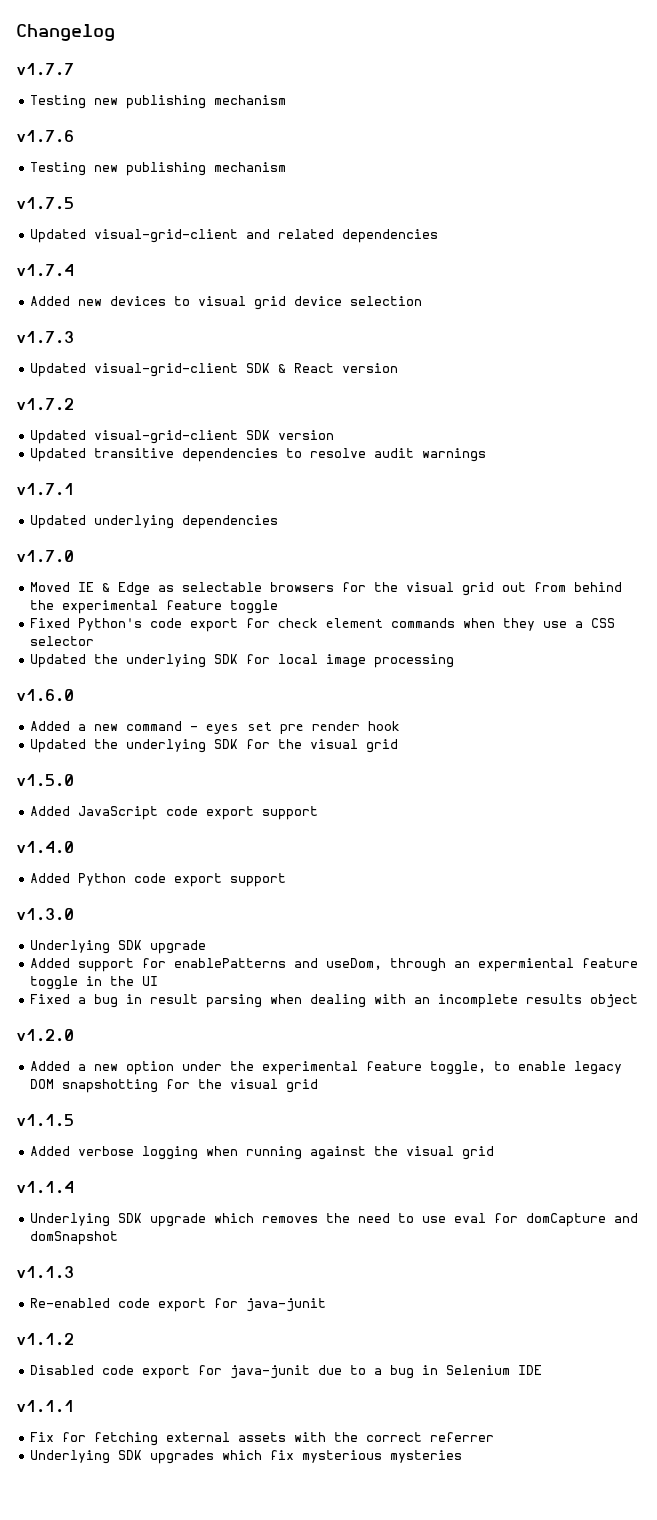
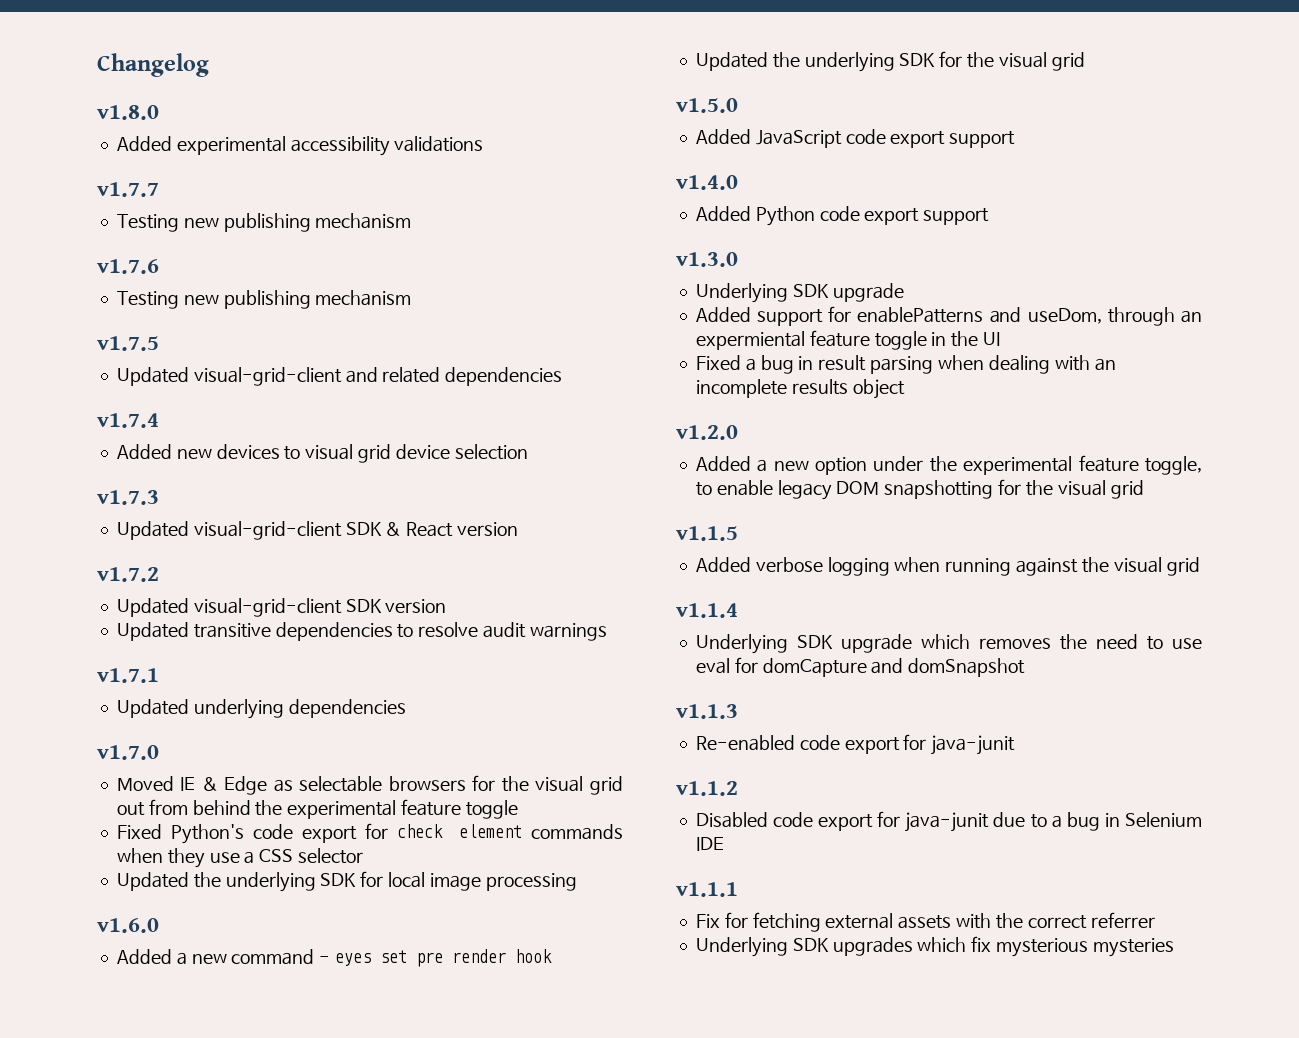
(115, 32) none -> [97,105,159,120] [116,136,484,156] // v1.8.0 // Added experimental accessibility validations

